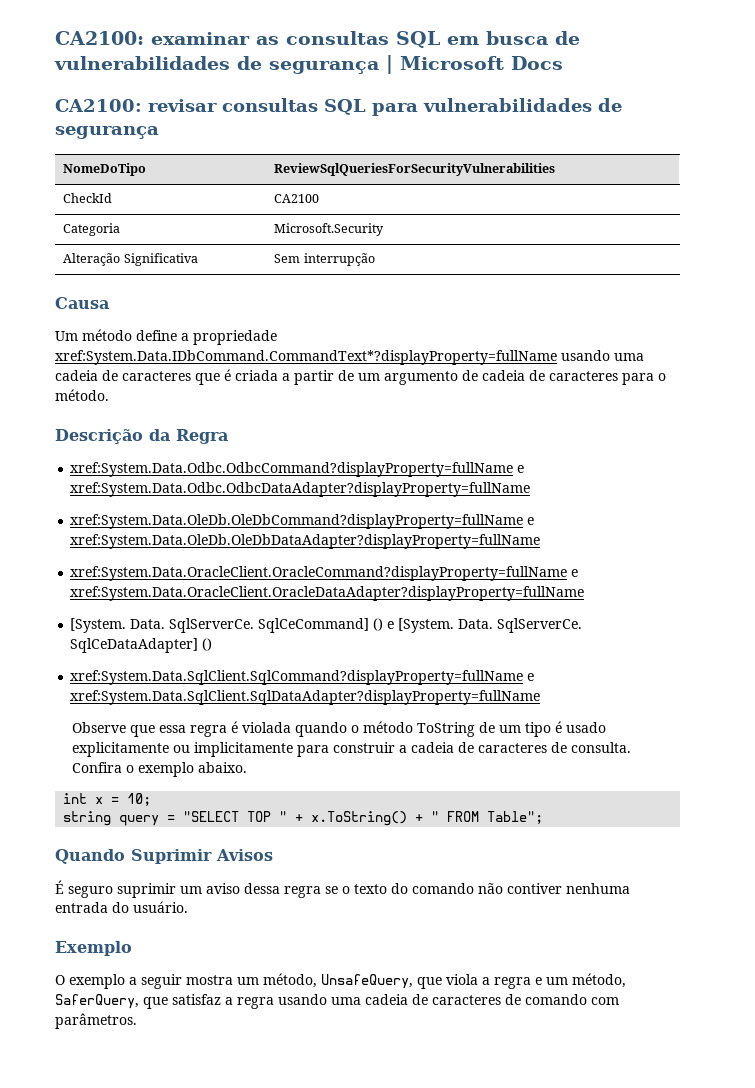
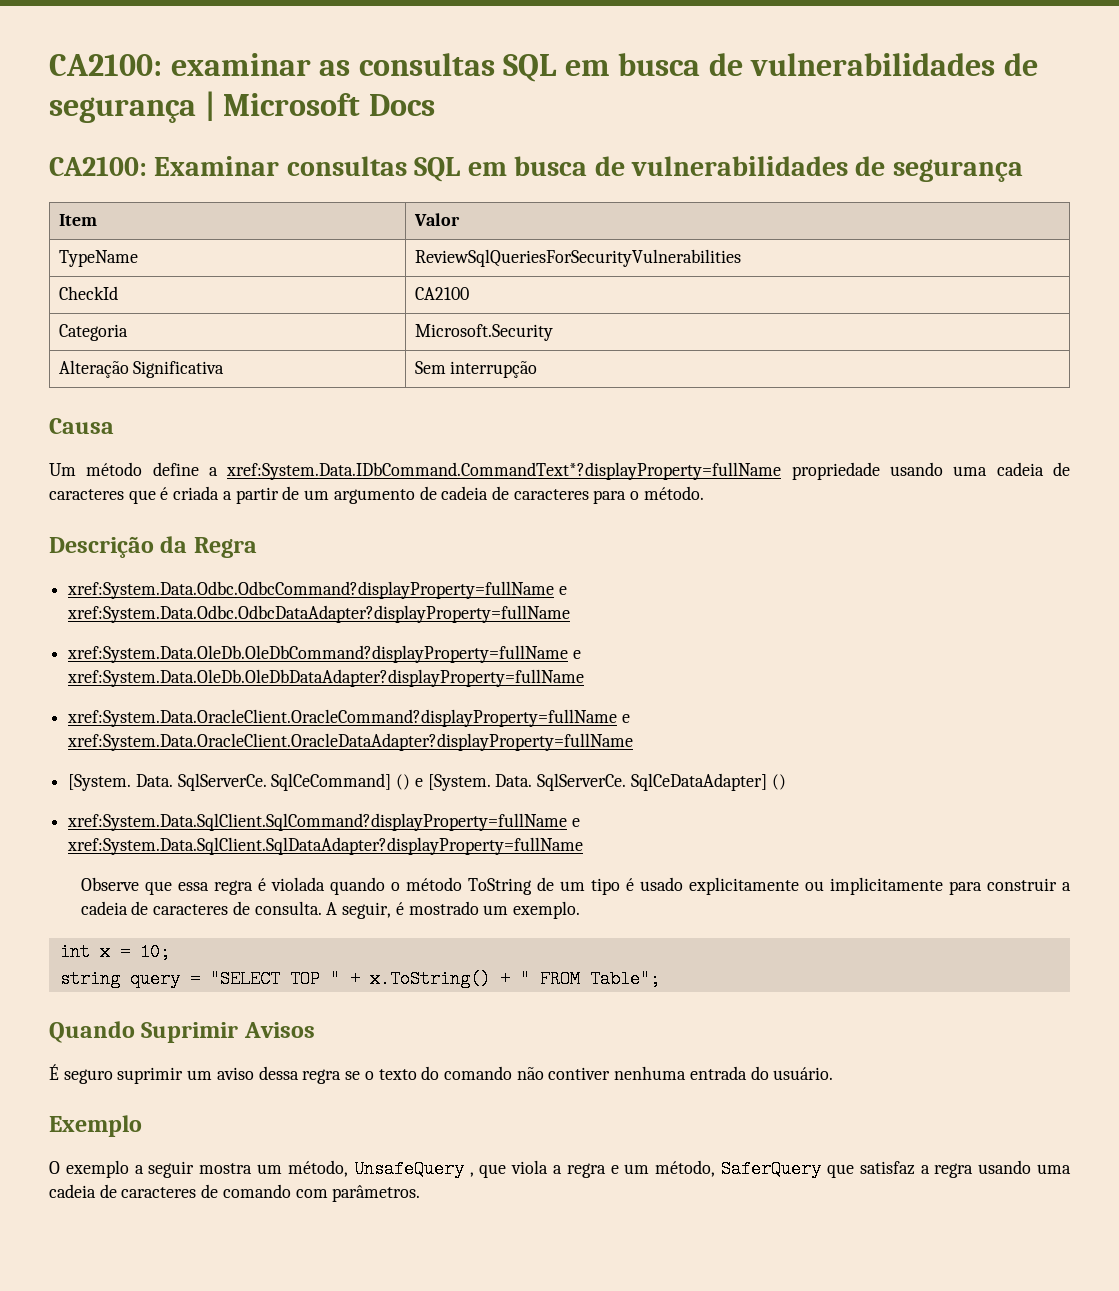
[148,98,418,116] revisar consultas SQL para -> [154,156,625,182] Examinar consultas SQL em busca de
[63,163,147,176] NomeDoTipo -> [58,214,97,226] [413,213,460,226] [58,250,138,267] Item | Valor // TypeName
[193,330,277,345] [55,350,557,365] propriedade xref:System.Data.IDbCommand.CommandText*?displayProperty=fullName -> [226,462,880,480] xref:System.Data.IDbCommand.CommandText*?displayProperty=fullName propriedade
[71,762,247,777] Confira o exemplo abaixo. -> [326,901,580,919] A seguir, é mostrado um exemplo.
[321,974,413,989] UnsafeQuery, -> [353,1160,474,1178] UnsafeQuery ,
[55,994,139,1009] SaferQuery, -> [721,1160,822,1178] SaferQuery

